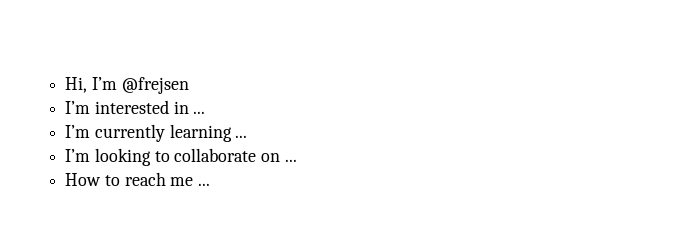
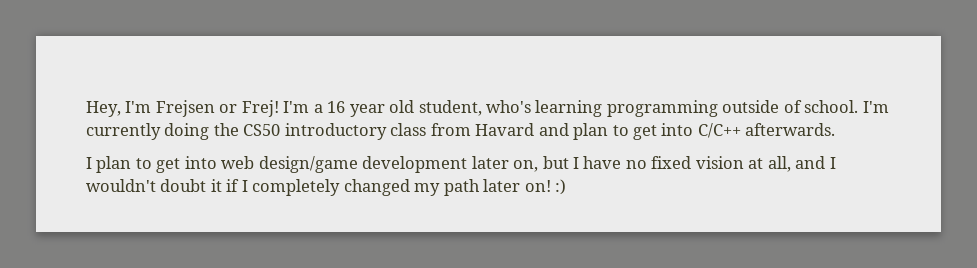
[65,77,189,94] [65,100,206,114] [65,124,248,142] [65,148,297,166] [65,172,211,186] Hi, I’m @frejsen // I’m interested in ... // I’m currently learning ... // I’m looking to collaborate on ... // How to reach me ... -> [86,100,889,117] [86,123,836,140] [86,156,836,173] [86,179,567,196] Hey, I'm Frejsen or Frej! I'm a 16 year old student, who's learning programming outside of school. I'm currently doing the CS50 introductory class from Havard and plan to get into C/C++ afterwards. // I plan to get into web design/game development later on, but I have no fixed vision at all, and I wouldn't doubt it if I completely changed my path later on! :)

